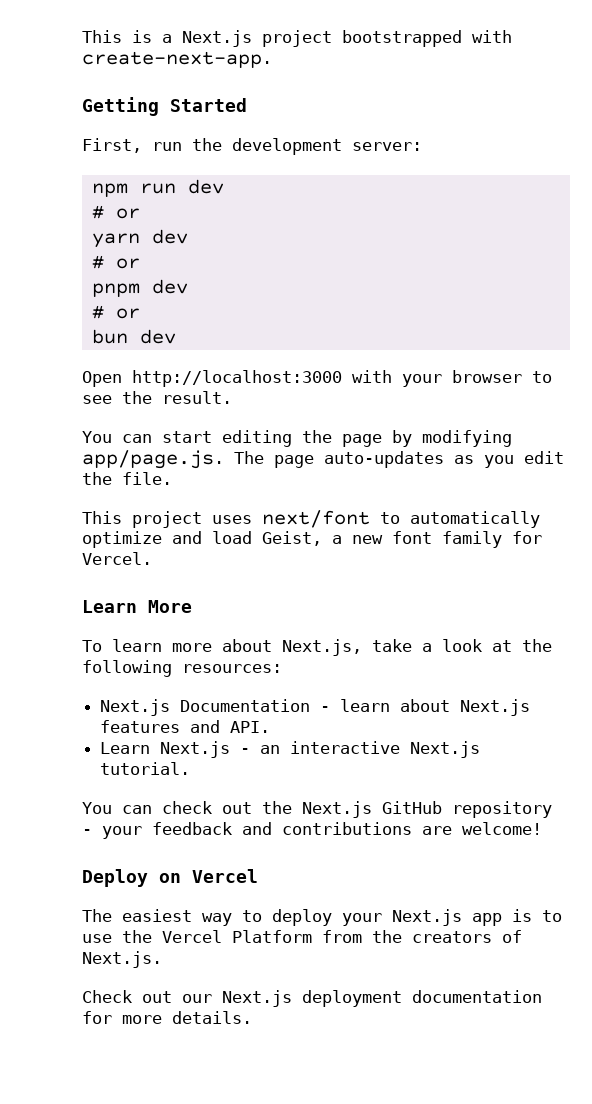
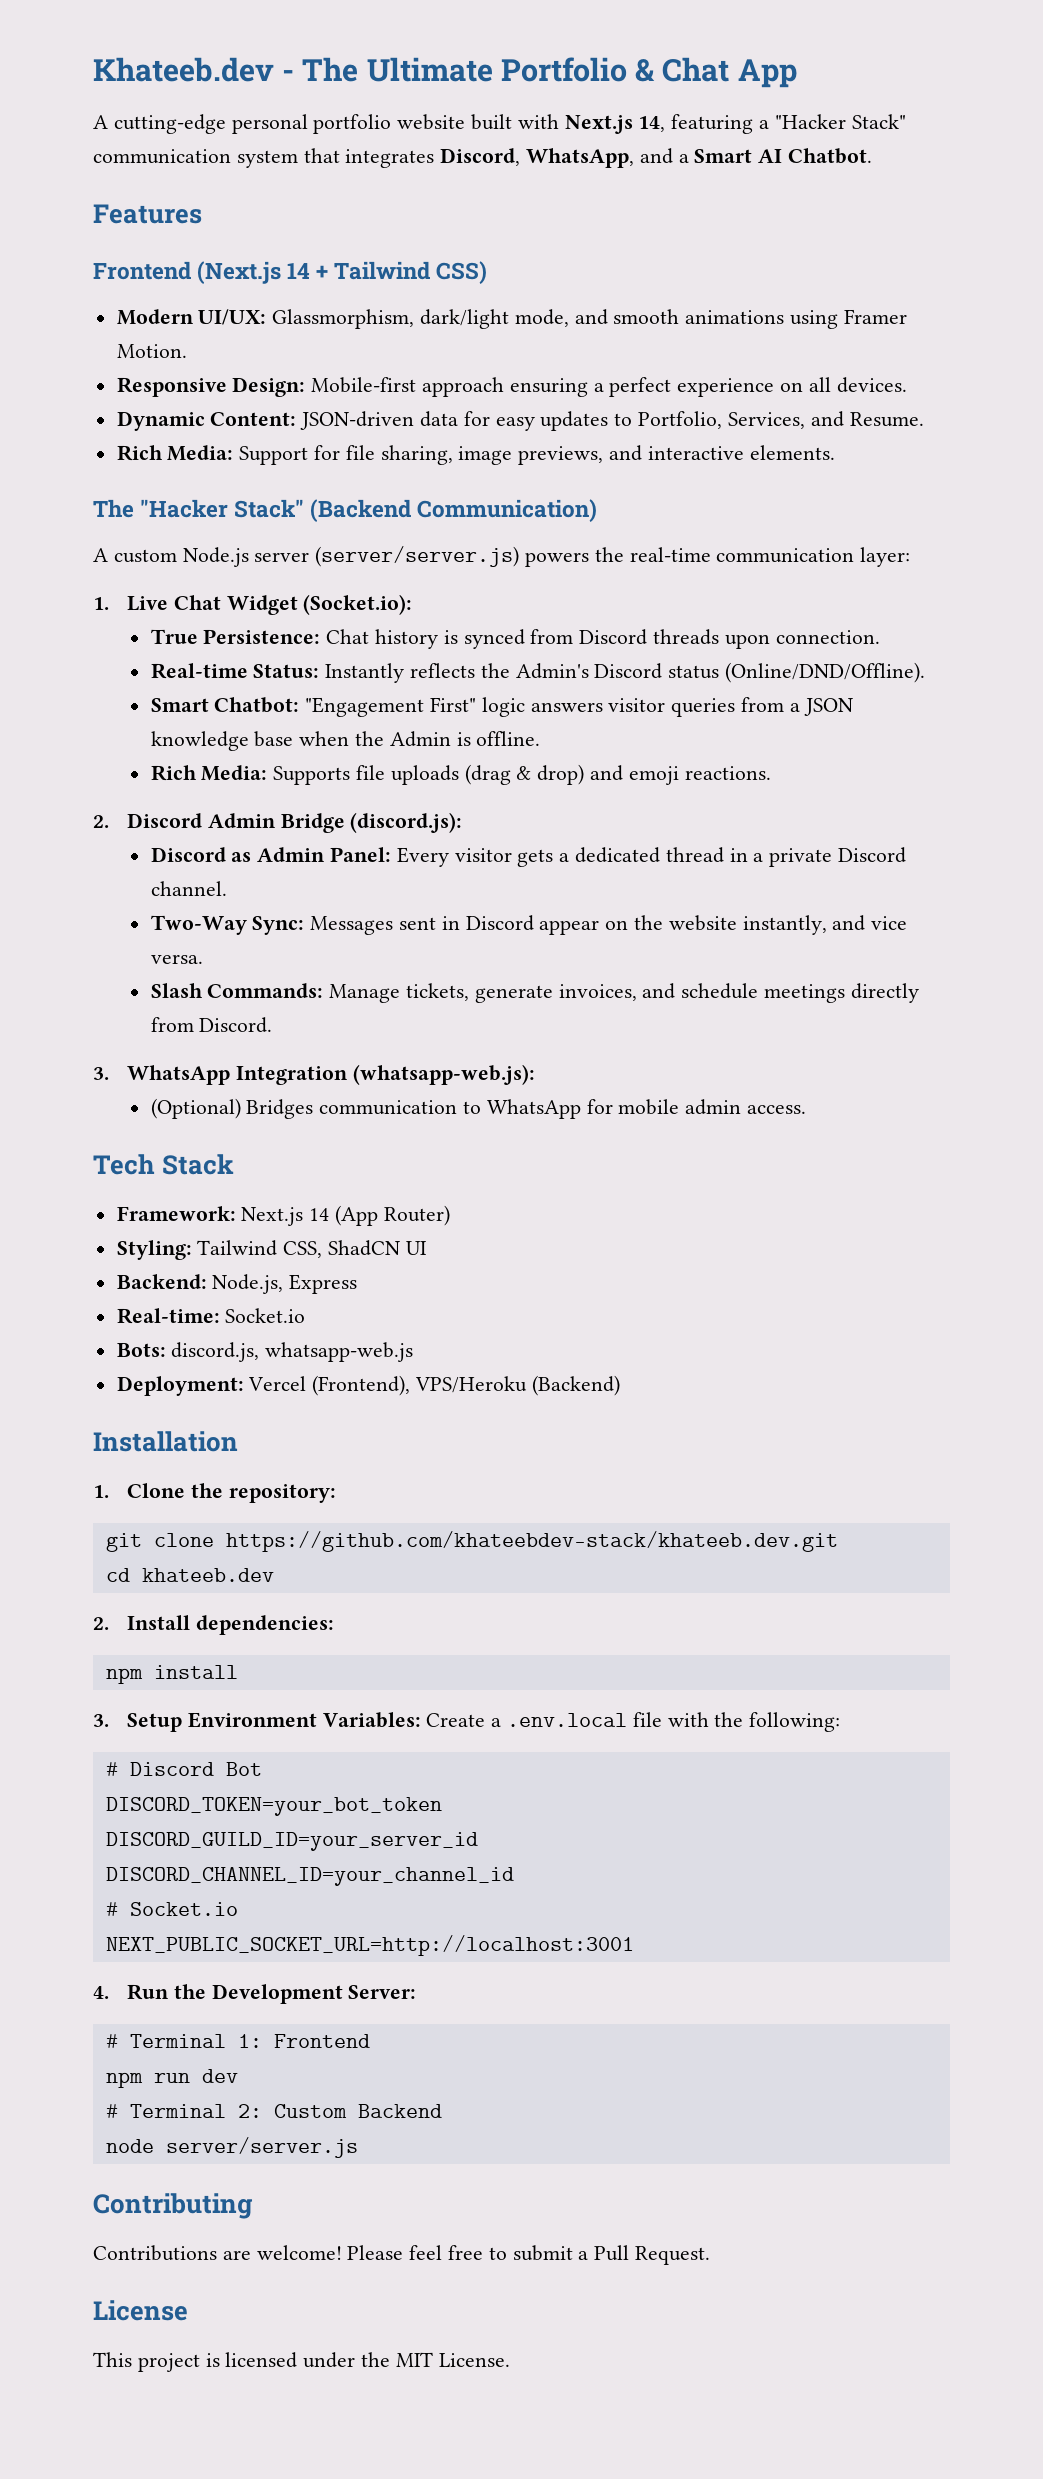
[82,30,512,47] [82,51,272,68] [82,97,247,116] [82,138,422,155] [91,179,224,197] [91,205,140,219] [91,229,188,248] [91,255,140,269] [91,279,188,297] [91,305,140,319] [91,329,176,344] [82,370,552,387] [82,391,232,404] [82,430,512,447] [82,450,564,469] [82,472,172,485] [82,510,540,528] [82,531,542,548] [82,552,152,565] [82,600,192,613] [82,639,552,656] [82,660,282,677] [100,699,531,716] [100,720,271,733] [100,741,481,758] [100,762,191,775] [82,801,552,818] [82,822,542,839] [82,869,258,887] [82,909,562,926] [82,930,522,943] [82,951,162,968] [82,990,542,1007] [82,1011,252,1024] This is a Next.js project bootstrapped with create-next-app. // Getting Started // First, run the development server: // npm run dev // # or // yarn dev // # or // pnpm dev // # or // bun dev // Open http://localhost:3000 with your browser to see the result. // You can start editing the page by modifying app/page.js. The page auto-updates as you edit the file. // This project uses next/font to automatically optimize and load Geist, a new font family for Vercel. // Learn More // To learn more about Next.js, take a look at the following resources: // Next.js Documentation - learn about Next.js features and API. // Learn Next.js - an interactive Next.js tutorial. // You can check out the Next.js GitHub repository - your feedback and contributions are welcome! // Deploy on Vercel // The easiest way to deploy your Next.js app is to use the Vercel Platform from the creators of Next.js. // Check out our Next.js deployment documentation for more details. -> [93,57,797,88] [93,114,906,134] [93,148,873,168] [93,204,202,224] [93,261,488,284] [116,309,907,329] [116,344,187,358] [116,377,907,397] [116,411,924,431] [116,445,835,465] [93,499,598,522] [93,546,911,567] [93,594,413,615] [150,629,880,649] [150,662,926,683] [150,697,853,717] [150,731,541,751] [150,764,771,785] [93,812,463,833] [150,847,907,867] [150,881,227,896] [150,915,908,935] [150,954,203,964] [150,983,919,1003] [150,1017,273,1033] [93,1064,535,1085] [150,1098,807,1119] [93,1154,235,1175] [116,1205,450,1226] [116,1240,427,1260] [116,1274,358,1294] [116,1308,306,1324] [116,1342,414,1362] [116,1375,620,1396] [93,1431,238,1452] [93,1483,336,1503] [105,1531,838,1552] [105,1568,274,1582] [93,1615,334,1635] [105,1665,238,1684] [93,1712,841,1732] [105,1762,262,1776] [105,1797,442,1816] [105,1832,478,1851] [105,1867,514,1886] [105,1902,238,1916] [105,1935,634,1956] [93,1984,417,2004] [105,2034,370,2048] [105,2069,238,2088] [105,2104,442,2118] [105,2137,358,2158] [93,2193,253,2219] [93,2245,711,2265] [93,2300,188,2321] [93,2352,510,2372] Khateeb.dev - The Ultimate Portfolio & Chat App // A cutting-edge personal portfolio website built with Next.js 14, featuring a "Hacker Stack" communication system that integrates Discord, WhatsApp, and a Smart AI Chatbot. // Features // Frontend (Next.js 14 + Tailwind CSS) // Modern UI/UX: Glassmorphism, dark/light mode, and smooth animations using Framer Motion. // Responsive Design: Mobile-first approach ensuring a perfect experience on all devices. // Dynamic Content: JSON-driven data for easy updates to Portfolio, Services, and Resume. // Rich Media: Support for file sharing, image previews, and interactive elements. // The "Hacker Stack" (Backend Communication) // A custom Node.js server (server/server.js) powers the real-time communication layer: // 1. Live Chat Widget (Socket.io): // True Persistence: Chat history is synced from Discord threads upon connection. // Real-time Status: Instantly reflects the Admin's Discord status (Online/DND/Offline). // Smart Chatbot: "Engagement First" logic answers visitor queries from a JSON knowledge base when the Admin is offline. // Rich Media: Supports file uploads (drag & drop) and emoji reactions. // 2. Discord Admin Bridge (discord.js): // Discord as Admin Panel: Every visitor gets a dedicated thread in a private Discord channel. // Two-Way Sync: Messages sent in Discord appear on the website instantly, and vice versa. // Slash Commands: Manage tickets, generate invoices, and schedule meetings directly from Discord. // 3. WhatsApp Integration (whatsapp-web.js): // (Optional) Bridges communication to WhatsApp for mobile admin access. // Tech Stack // Framework: Next.js 14 (App Router) // Styling: Tailwind CSS, ShadCN UI // Backend: Node.js, Express // Real-time: Socket.io // Bots: discord.js, whatsapp-web.js // Deployment: Vercel (Frontend), VPS/Heroku (Backend) // Installation // 1. Clone the repository: // git clone https://github.com/khateebdev-stack/khateeb.dev.git // cd khateeb.dev // 2. Install dependencies: // npm install // 3. Setup Environment Variables: Create a .env.local file with the following: // # Discord Bot // DISCORD_TOKEN=your_bot_token // DISCORD_GUILD_ID=your_server_id // DISCORD_CHANNEL_ID=your_channel_id // # Socket.io // NEXT_PUBLIC_SOCKET_URL=http://localhost:3001 // 4. Run the Development Server: // # Terminal 1: Frontend // npm run dev // # Terminal 2: Custom Backend // node server/server.js // Contributing // Contributions are welcome! Please feel free to submit a Pull Request. // License // This project is licensed under the MIT License.

